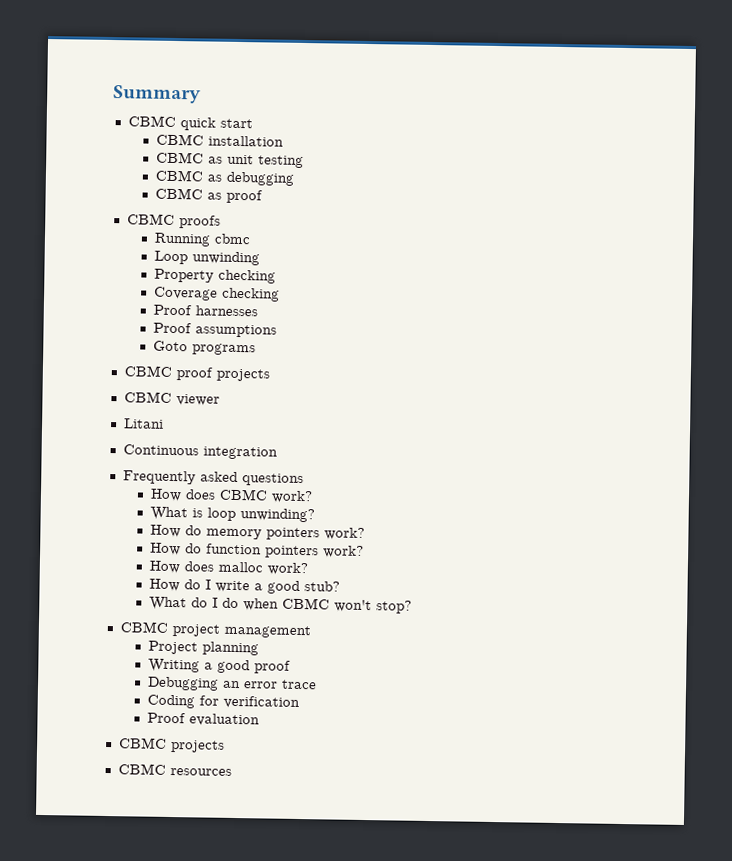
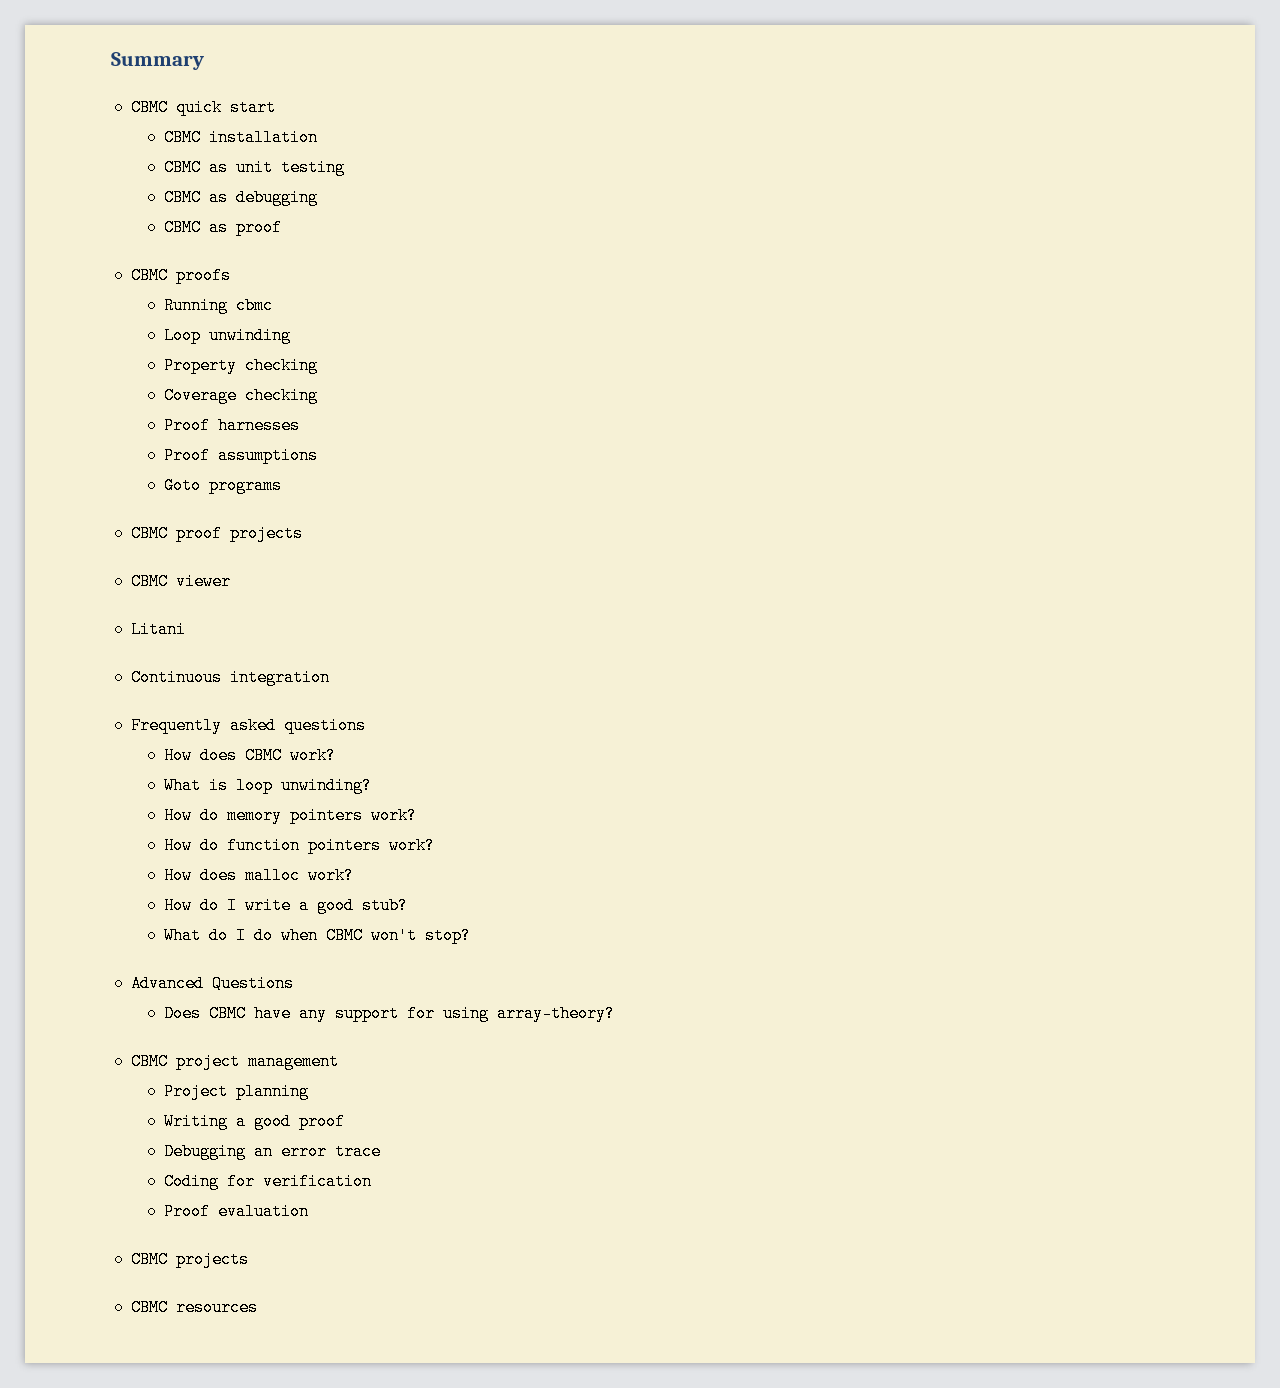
(412, 607) none -> [130,975,294,992] [163,1005,615,1022] // Advanced Questions // Does CBMC have any support for using array-theory?

